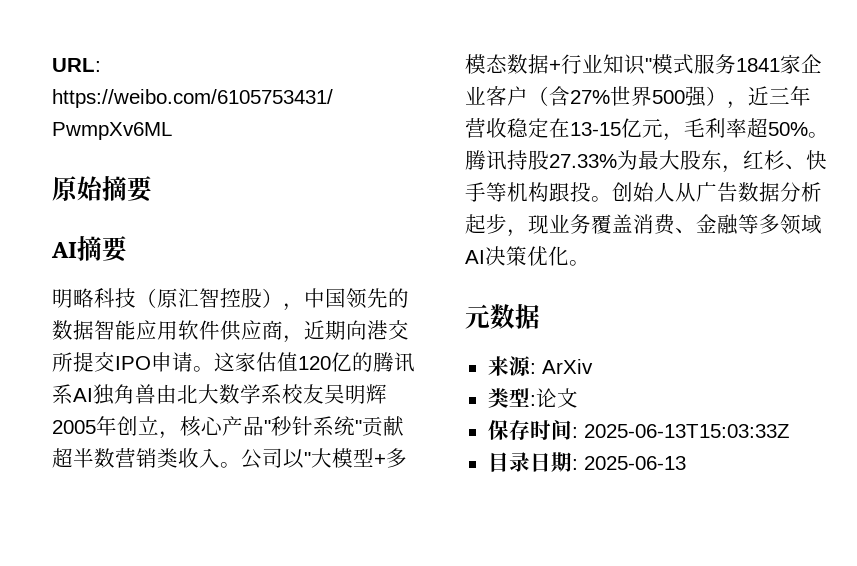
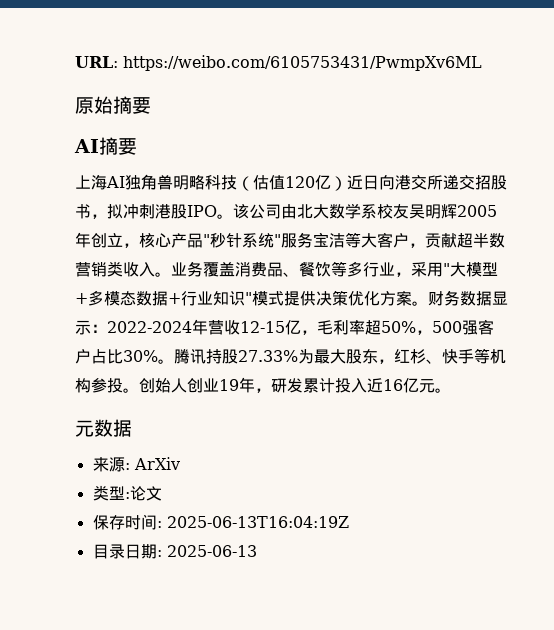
[52,288,409,311] [52,320,409,343] [52,352,415,372] [52,384,156,405] 明略科技（原汇智控股），中国领先的数据智能应用软件供应商，近期向港交所提交IPO申请。这家估值120亿的腾讯系AI独角兽 -> [75,174,507,191] [75,204,281,219] 上海AI独角兽明略科技（估值120亿）近日向港交所递交招股书，拟冲刺港股IPO。该公司
(362, 427) none -> [281,232,425,248] 服务宝洁等大客户，
[241,448,304,469] 公司以 -> [171,261,443,277] 业务覆盖消费品、餐饮等多行业，采用
[694,54,822,74] [465,86,811,109] [465,118,808,141] 服务1841家企业客户（含27%世界500强），近三年营收稳定在13-15亿元，毛利率超50% -> [284,290,508,306] [75,319,494,335] [75,349,158,364] 提供决策优化方案。财务数据显示：2022-2024年营收12-15亿，毛利率超50%，500强客户占比30%
[549,183,570,202] 跟 -> [91,378,107,393] 参
[675,182,822,202] [465,214,822,237] [465,246,569,266] 从广告数据分析起步，现业务覆盖消费、金融等多领域AI决策优化 -> [187,377,435,393] 创业19年，研发累计投入近16亿元
[583,424,790,438] 2025-06-13T15:03:33Z -> [166,516,349,528] 2025-06-13T16:04:19Z

